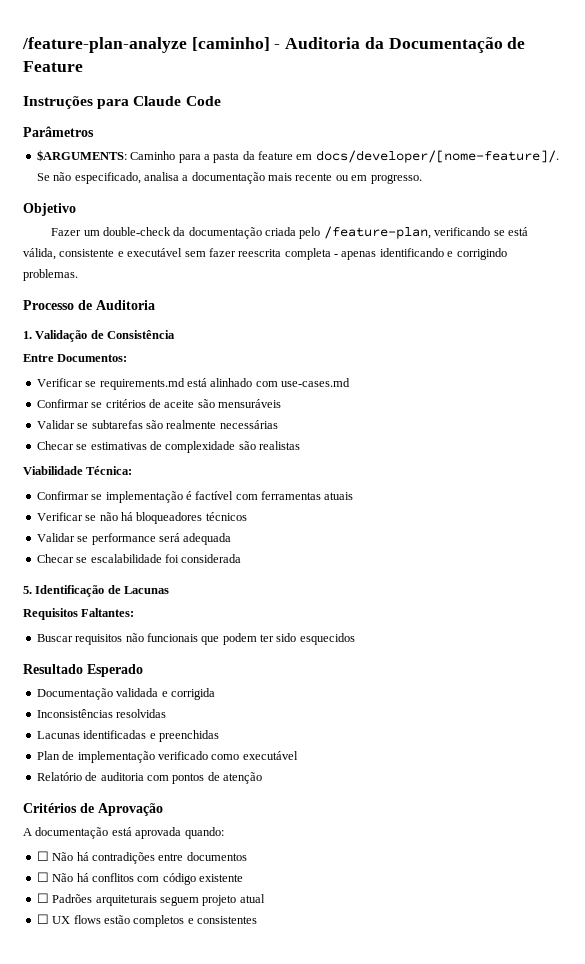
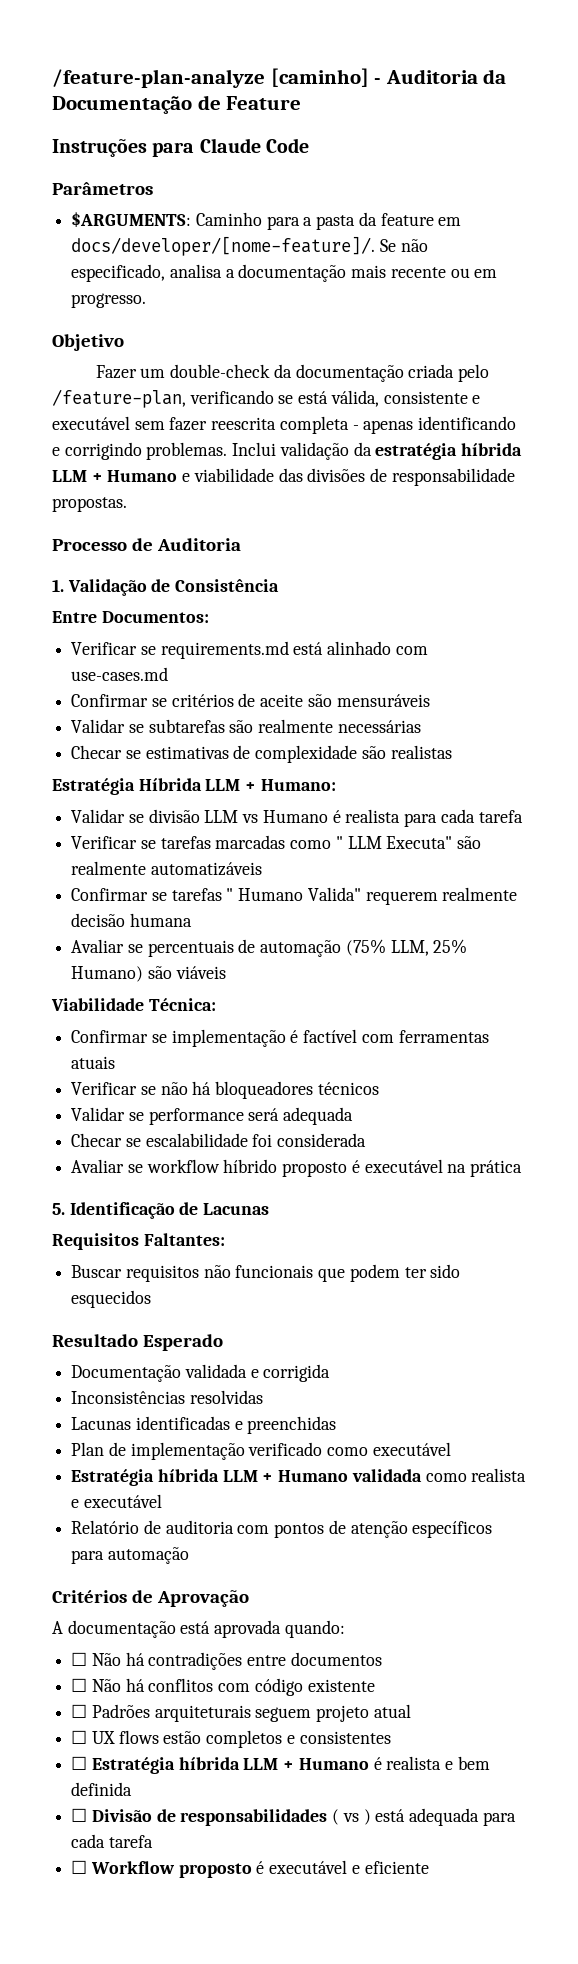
(78, 275) none -> [232,442,523,460] [52,468,515,486] [52,497,127,512] Inclui validação da estratégia híbrida LLM + Humano e viabilidade das divisões de responsabilidade propostas.
(300, 445) none -> [52,778,336,795] [71,809,523,827] [71,835,482,849] [71,861,262,876] [71,887,518,905] [71,913,192,927] [71,939,468,957] [71,966,226,982] // Estratégia Híbrida LLM + Humano: // Validar se divisão LLM vs Humano é realista para cada tarefa // Verificar se tarefas marcadas como " LLM Executa" são realmente automatizáveis // Confirmar se tarefas " Humano Valida" requerem realmente decisão humana // Avaliar se percentuais de automação (75% LLM, 25% Humano) são viáveis
(242, 558) none -> [71,1159,523,1177] // Avaliar se workflow híbrido proposto é executável na prática
(298, 755) none -> [71,1468,527,1486] [71,1494,162,1508] // Estratégia híbrida LLM + Humano validada como realista e executável
(262, 778) none -> [412,1521,493,1538] [71,1547,189,1564] específicos para automação
(257, 920) none -> [71,1756,490,1774] [71,1782,133,1796] [71,1808,516,1826] [71,1834,153,1848] [71,1860,429,1878] // ☐ Estratégia híbrida LLM + Humano é realista e bem definida // ☐ Divisão de responsabilidades ( vs ) está adequada para cada tarefa // ☐ Workflow proposto é executável e eficiente

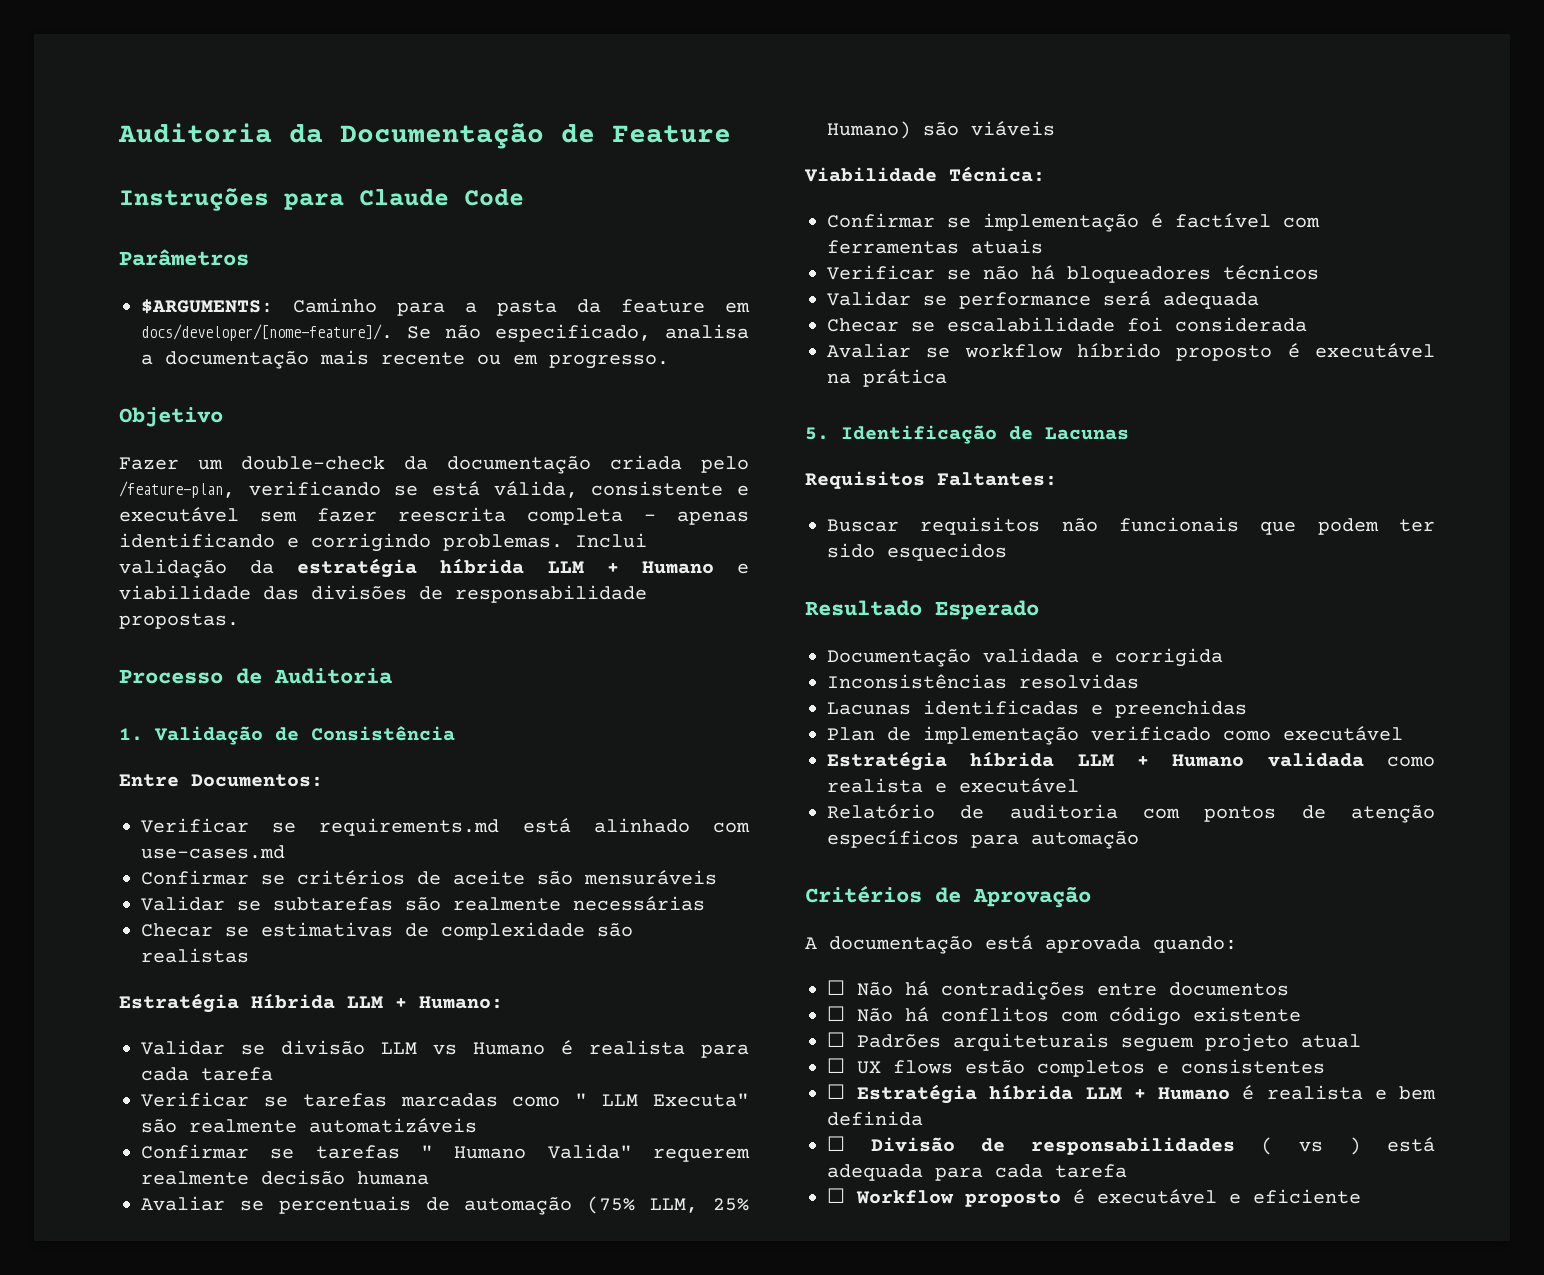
[52,68,382,88] /feature-plan-analyze [caminho] - -> (118, 133) none

